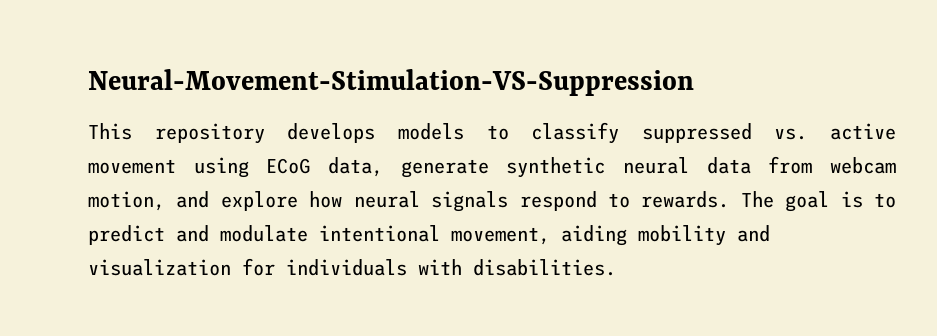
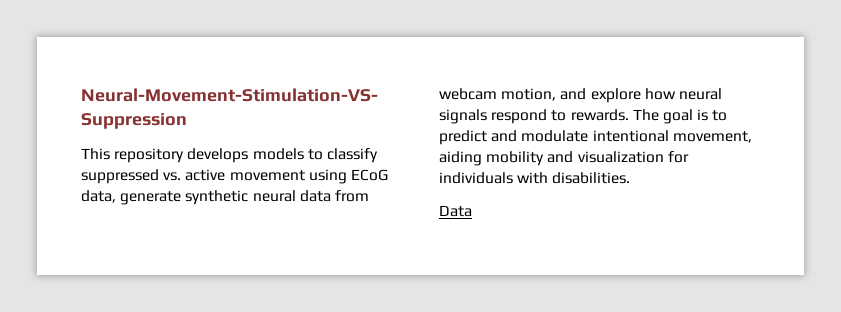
(616, 267) none -> [439,205,472,217] // Data

